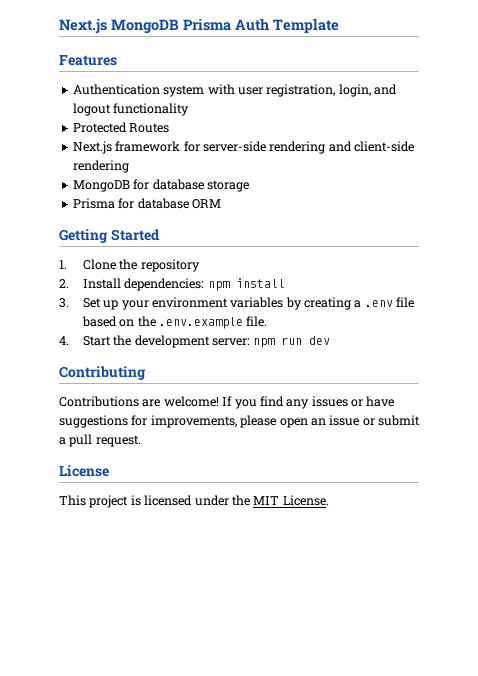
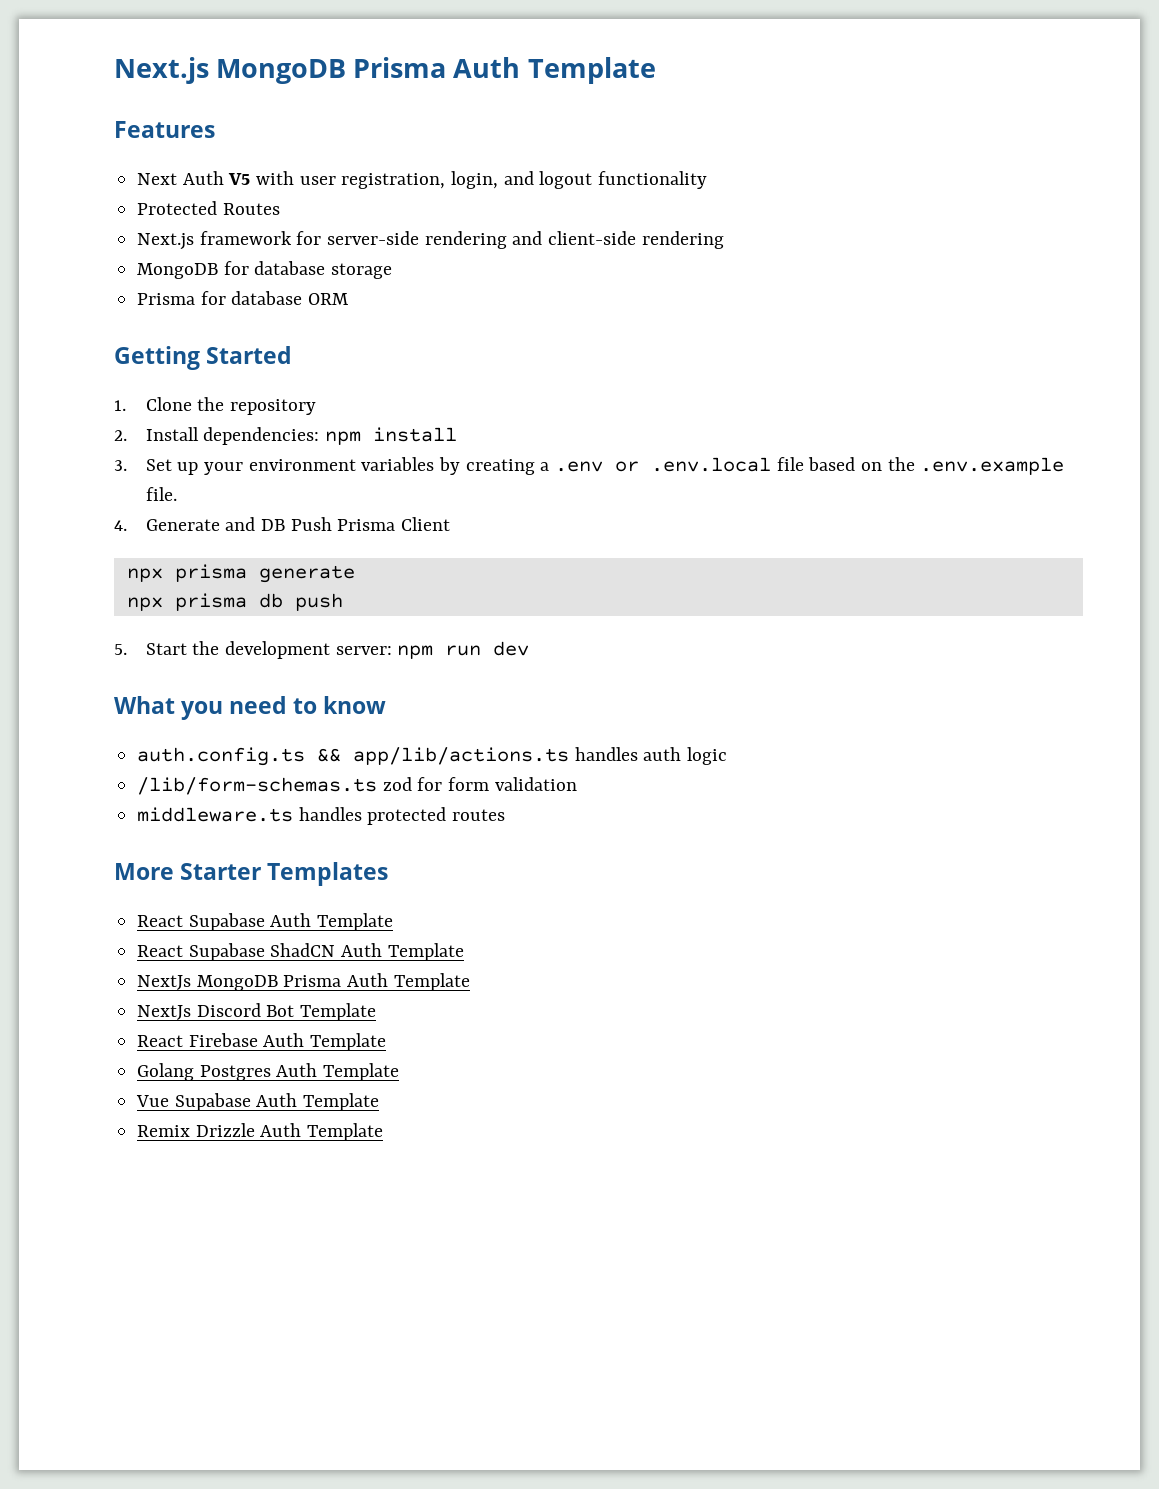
[72,84,205,97] Authentication system -> [137,171,251,185] Next Auth V5
(393, 303) none -> [614,457,771,472] or .env.local
(69, 340) none -> [145,517,450,531] [126,564,355,583] [126,593,343,611] [114,644,127,655] Generate and DB Push Prisma Client // npx prisma generate // npx prisma db push // 5.
[59,366,146,380] [59,396,395,409] [59,415,420,428] [59,434,141,447] [59,465,109,477] [59,495,329,508] Contributing // Contributions are welcome! If you find any issues or have suggestions for improvements, please open an issue or submit a pull request. // License // This project is licensed under the MIT License. -> [114,696,387,720] [137,747,728,766] [137,777,577,795] [137,807,506,825] [114,862,389,886] [137,913,394,931] [137,943,464,961] [137,973,470,991] [137,1003,377,1021] [137,1033,387,1051] [137,1063,400,1081] [136,1093,380,1111] [137,1123,384,1141] What you need to know // auth.config.ts && app/lib/actions.ts handles auth logic // /lib/form-schemas.ts zod for form validation // middleware.ts handles protected routes // More Starter Templates // React Supabase Auth Template // React Supabase ShadCN Auth Template // NextJs MongoDB Prisma Auth Template // NextJs Discord Bot Template // React Firebase Auth Template // Golang Postgres Auth Template // Vue Supabase Auth Template // Remix Drizzle Auth Template

